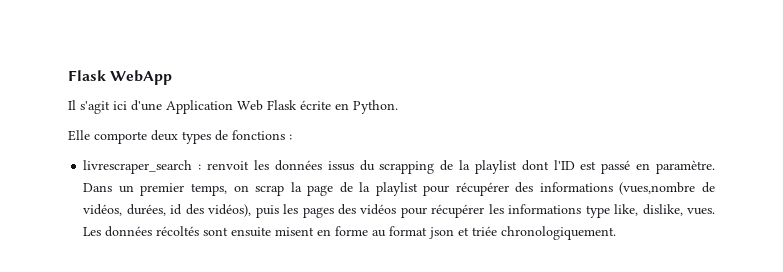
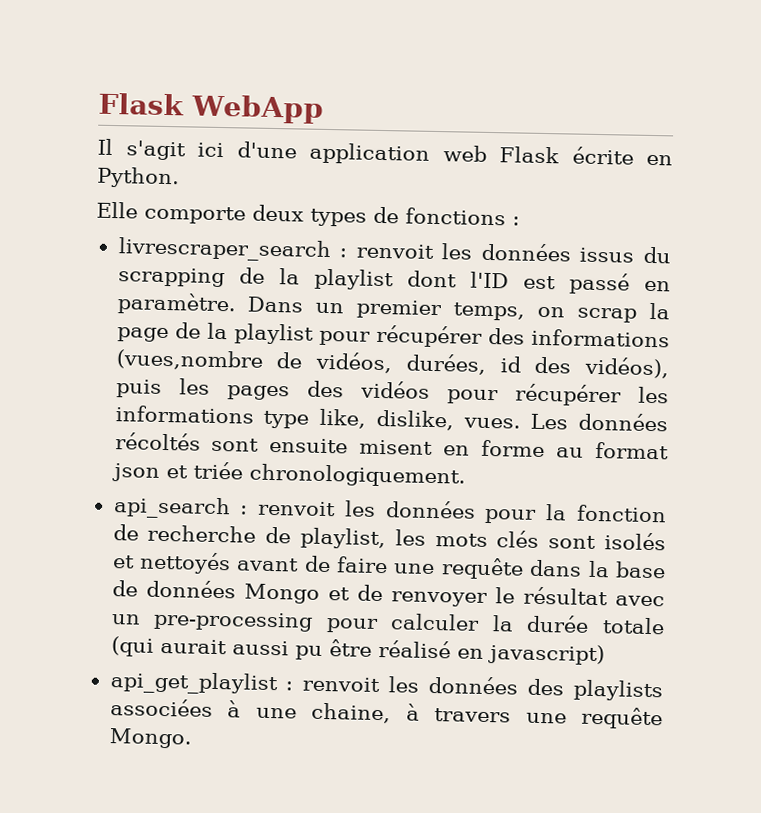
[166,100,263,114] Application Web -> [309,142,487,165] application web
(617, 233) none -> [112,496,667,524] [112,524,666,551] [111,551,666,580] [111,579,665,608] [110,610,665,635] [110,636,605,666] [109,671,664,702] [109,698,663,730] [108,728,192,749] // api_search : renvoit les données pour la fonction de recherche de playlist, les mots clés sont isolés et nettoyés avant de faire une requête dans la base de données Mongo et de renvoyer le résultat avec un pre-processing pour calculer la durée totale (qui aurait aussi pu être réalisé en javascript) // api_get_playlist : renvoit les données des playlists associées à une chaine, à travers une requête Mongo.

